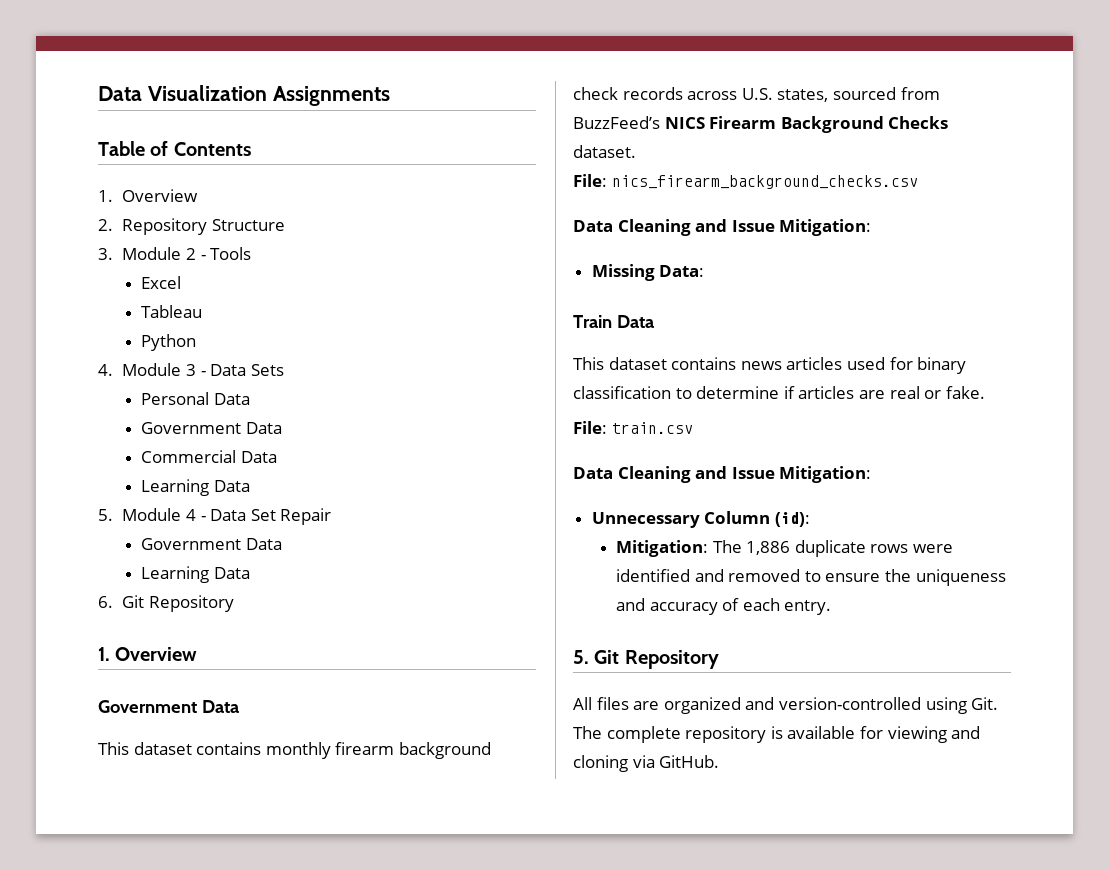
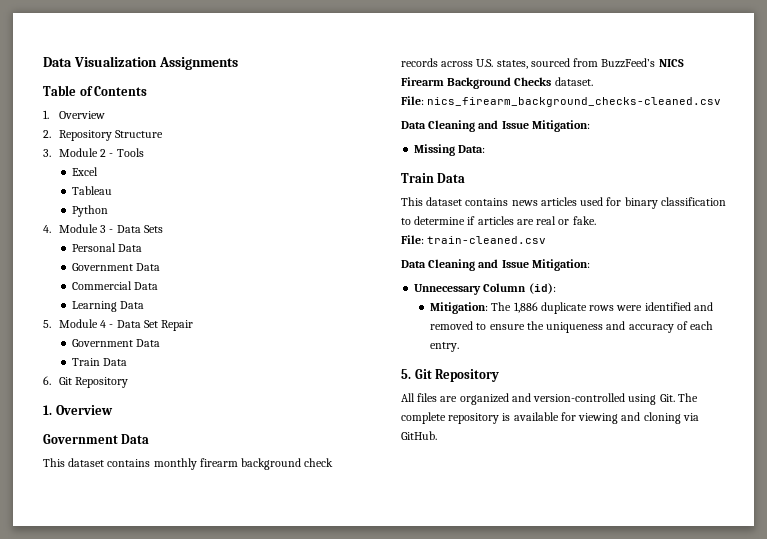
[141,566,210,583] Learning -> [72,358,101,366] Train
[611,175,918,189] nics_firearm_background_checks.csv -> [427,97,722,107] nics_firearm_background_checks-cleaned.csv
[611,422,693,434] train.csv -> [427,236,547,244] train-cleaned.csv

